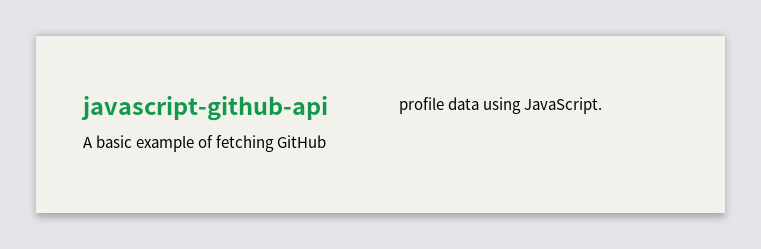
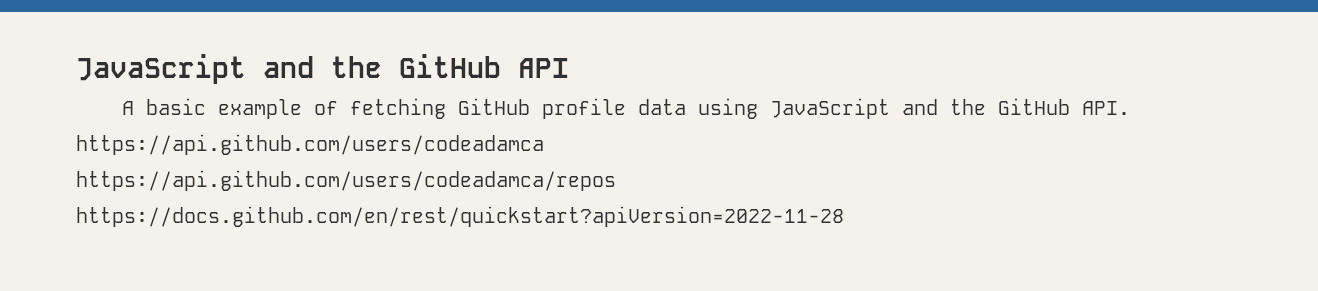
[81,96,328,121] javascript-github-api -> [76,54,569,84] JavaScript and the GitHub API
[524,97,603,114] JavaScript. -> [769,98,1130,119] [76,134,544,155] [76,170,616,191] [76,206,844,227] JavaScript and the GitHub API. // https://api.github.com/users/codeadamca // https://api.github.com/users/codeadamca/repos // https://docs.github.com/en/rest/quickstart?apiVersion=2022-11-28

